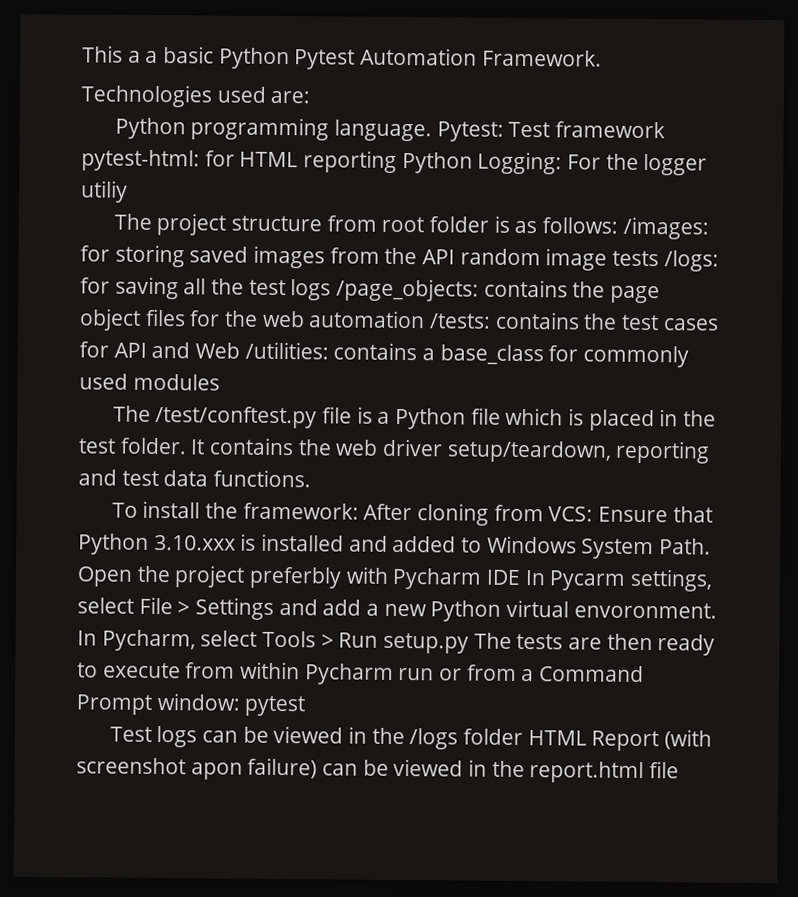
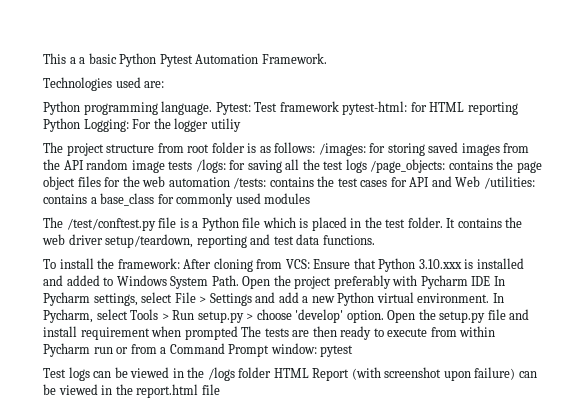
[249,566,343,589] preferbly -> [333,275,391,289] preferably
[549,570,627,591] Pycarm -> [43,292,90,306] Pycharm
[573,602,717,619] envoronment. -> [417,293,490,303] environment.
(470, 643) none -> [246,309,530,323] [43,326,238,340] > choose 'develop' option. Open the setup.py file and install requirement when prompted
[190,762,243,780] apon -> [443,370,471,381] upon

